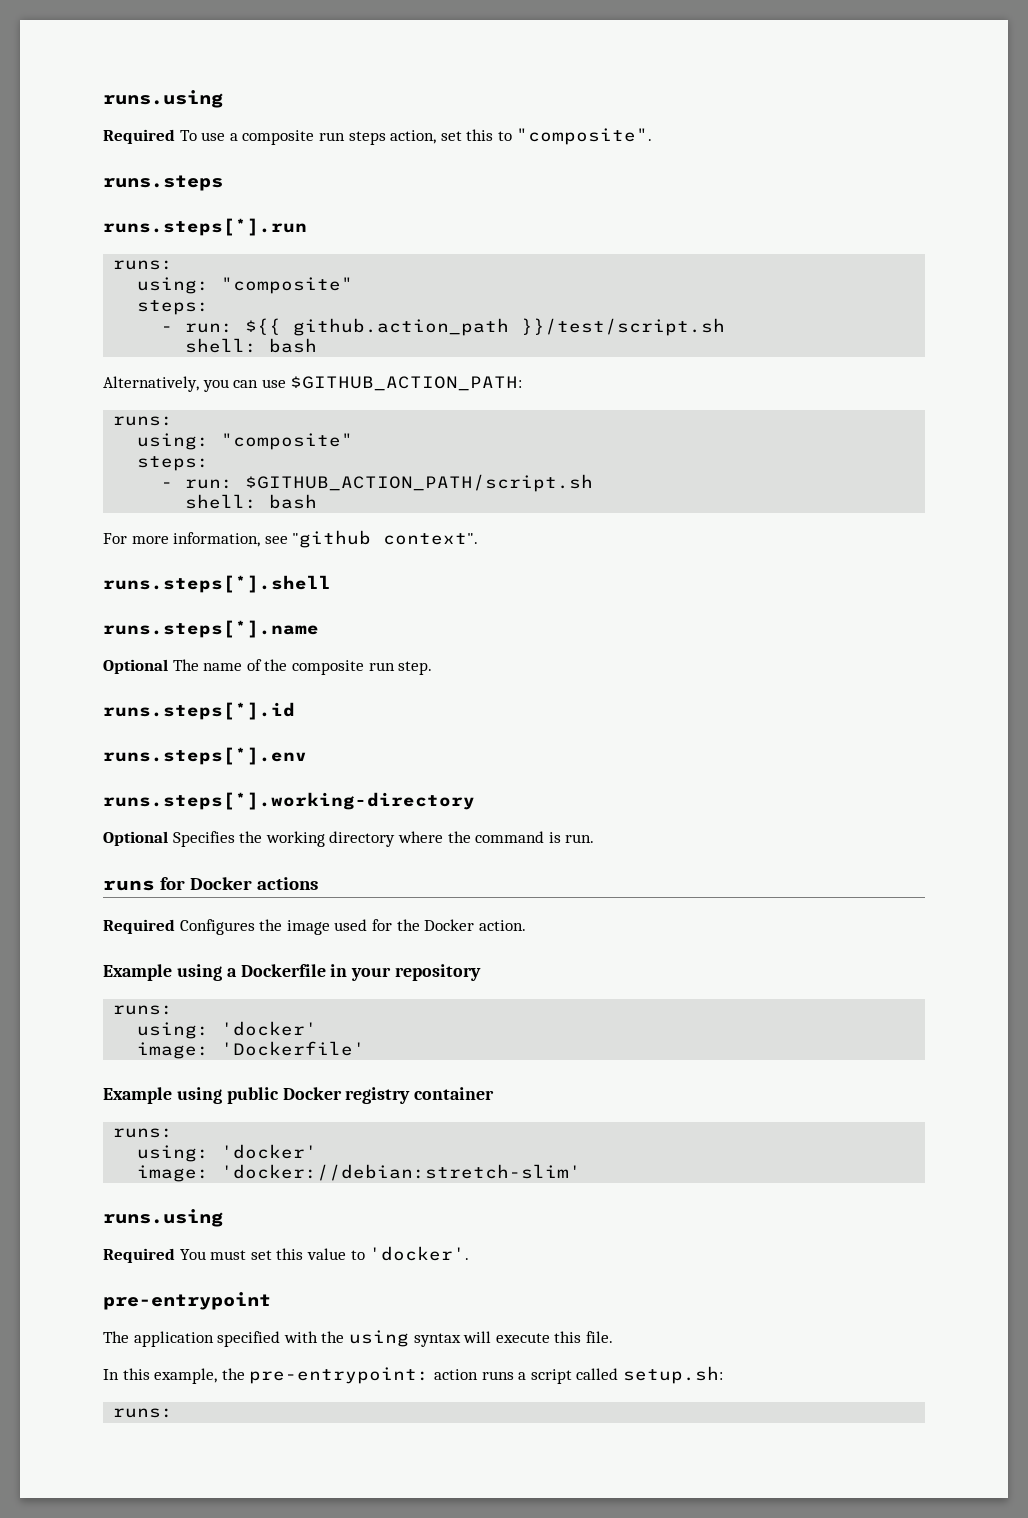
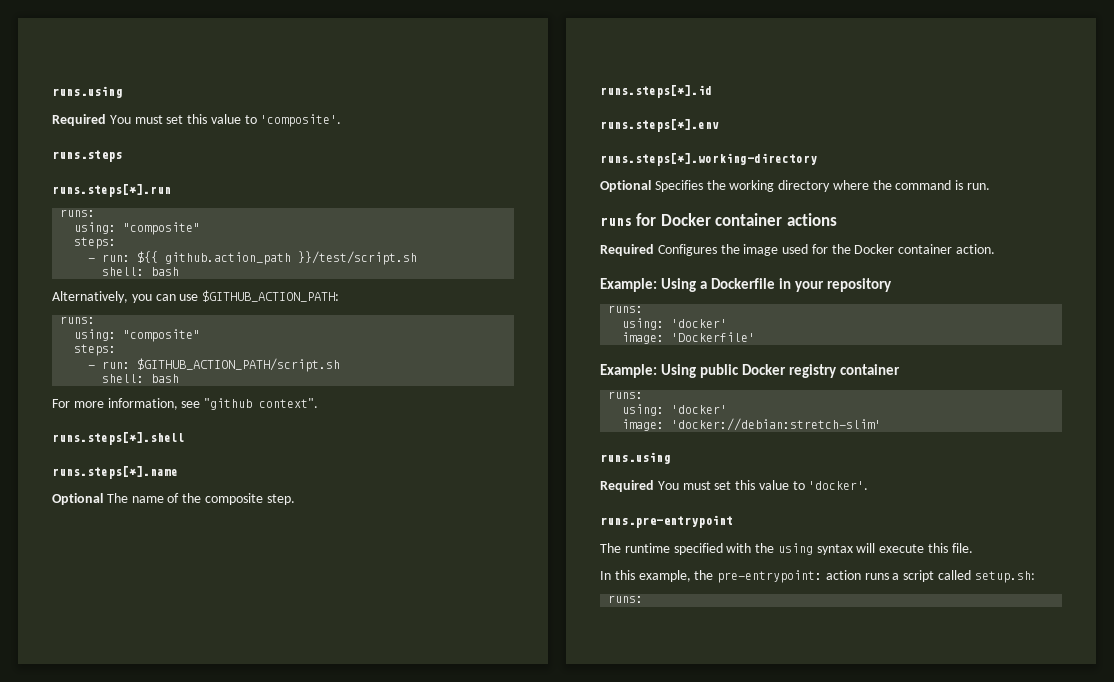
[103,90,223,108] [103,128,653,145] runs.using // Required To use a composite run steps action, set this to "composite". -> [52,86,122,98] [52,114,342,127] runs.using // Required You must set this value to 'composite'.
[368,662,395,671] run -> (263, 499) none
(252, 883) none -> [715,213,783,226] container
(475, 925) none -> [898,244,953,254] container
[103,964,222,981] Example using -> [600,278,697,292] Example: Using
[103,1087,222,1104] Example using -> [600,364,697,378] Example: Using
[103,1292,271,1310] [103,1331,214,1347] pre-entrypoint // The application -> [600,515,733,528] [600,543,670,553] runs.pre-entrypoint // The runtime

